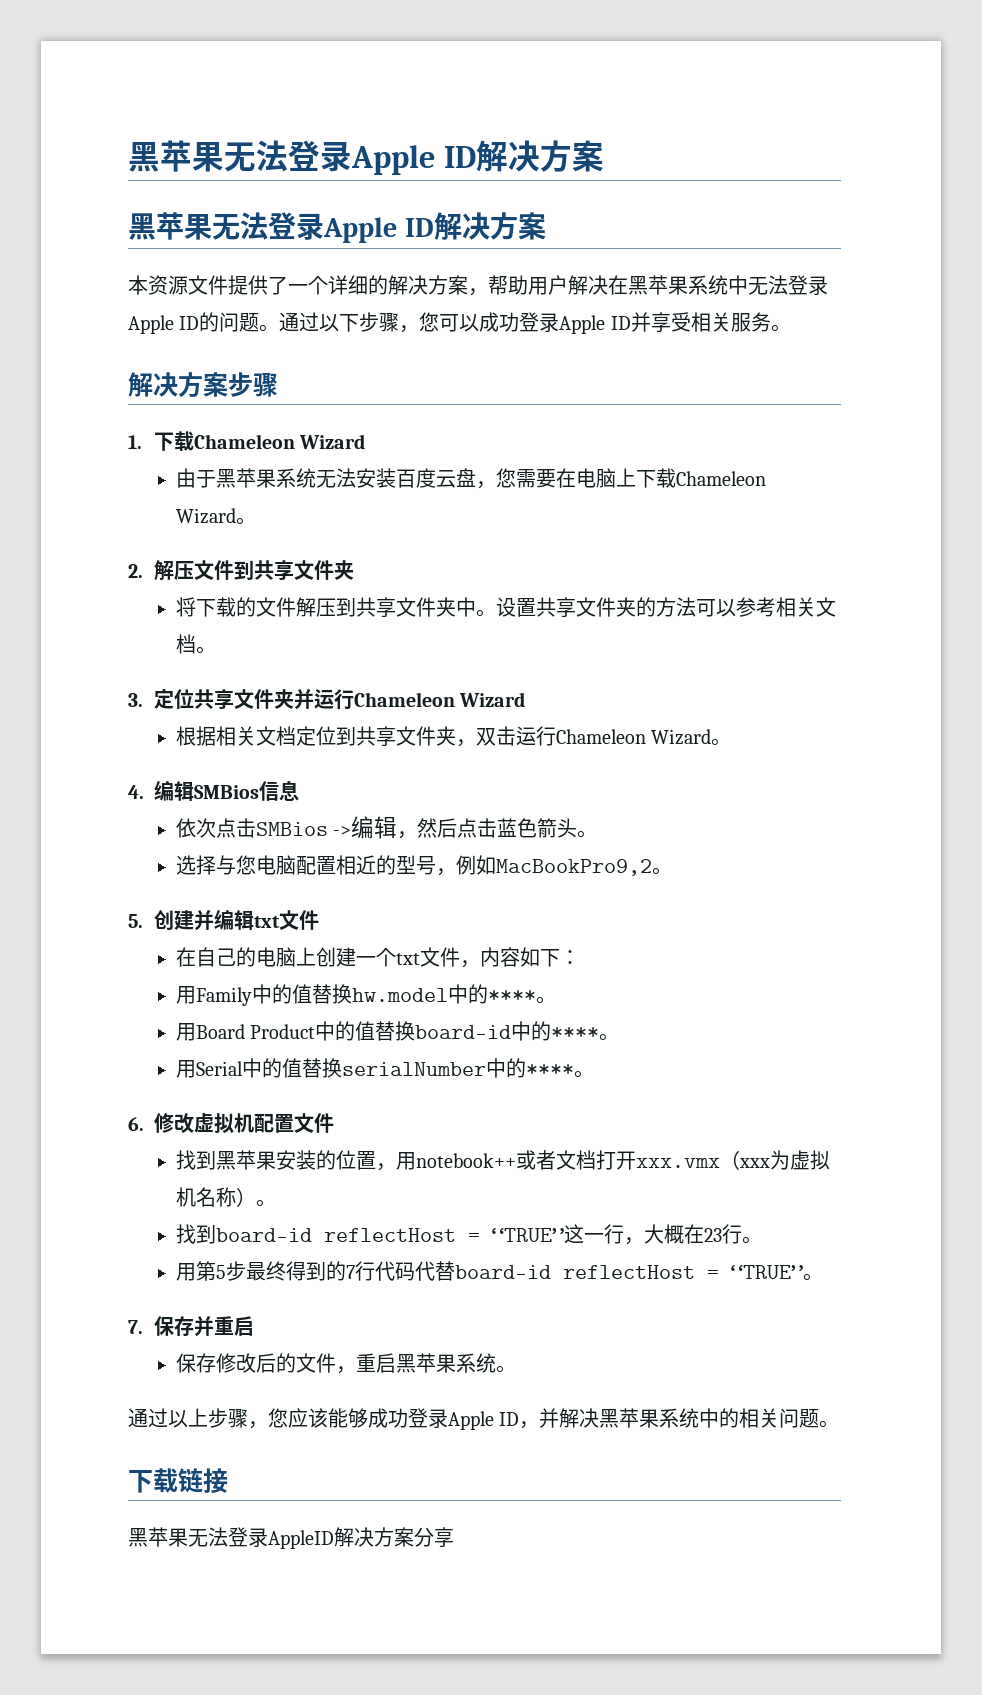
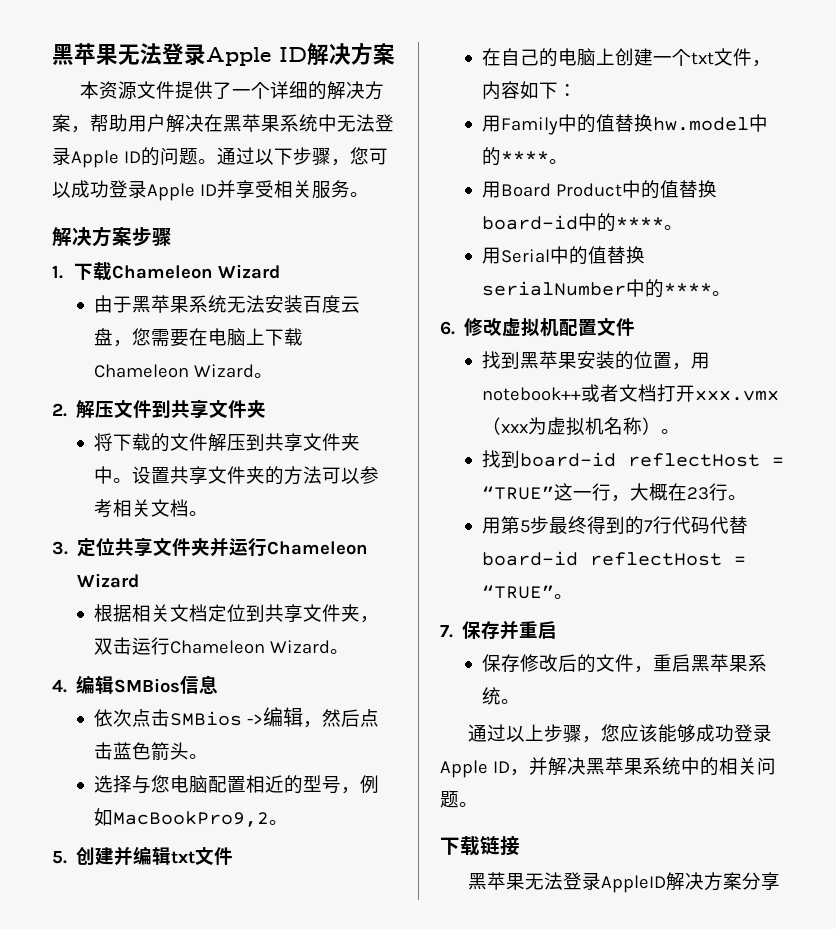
[128,140,604,175] [128,212,546,243] 黑苹果无法登录Apple ID解决方案 // 黑苹果无法登录Apple ID解决方案 -> [52,43,395,66] 黑苹果无法登录Apple ID解决方案

